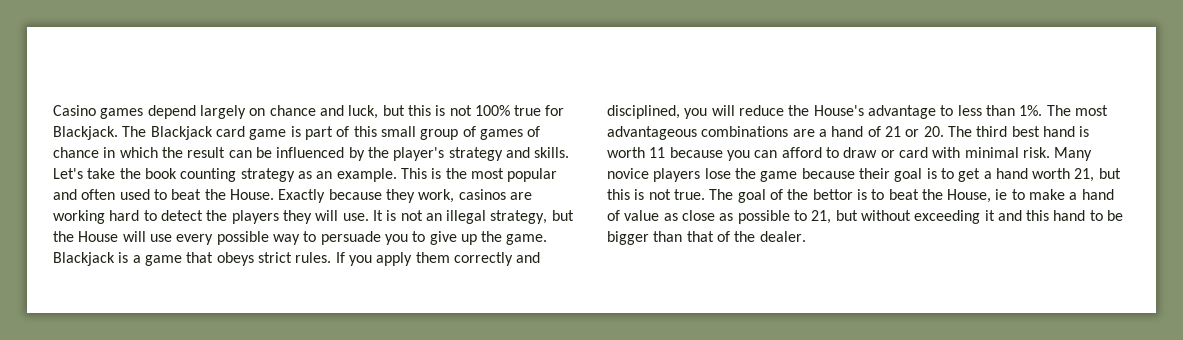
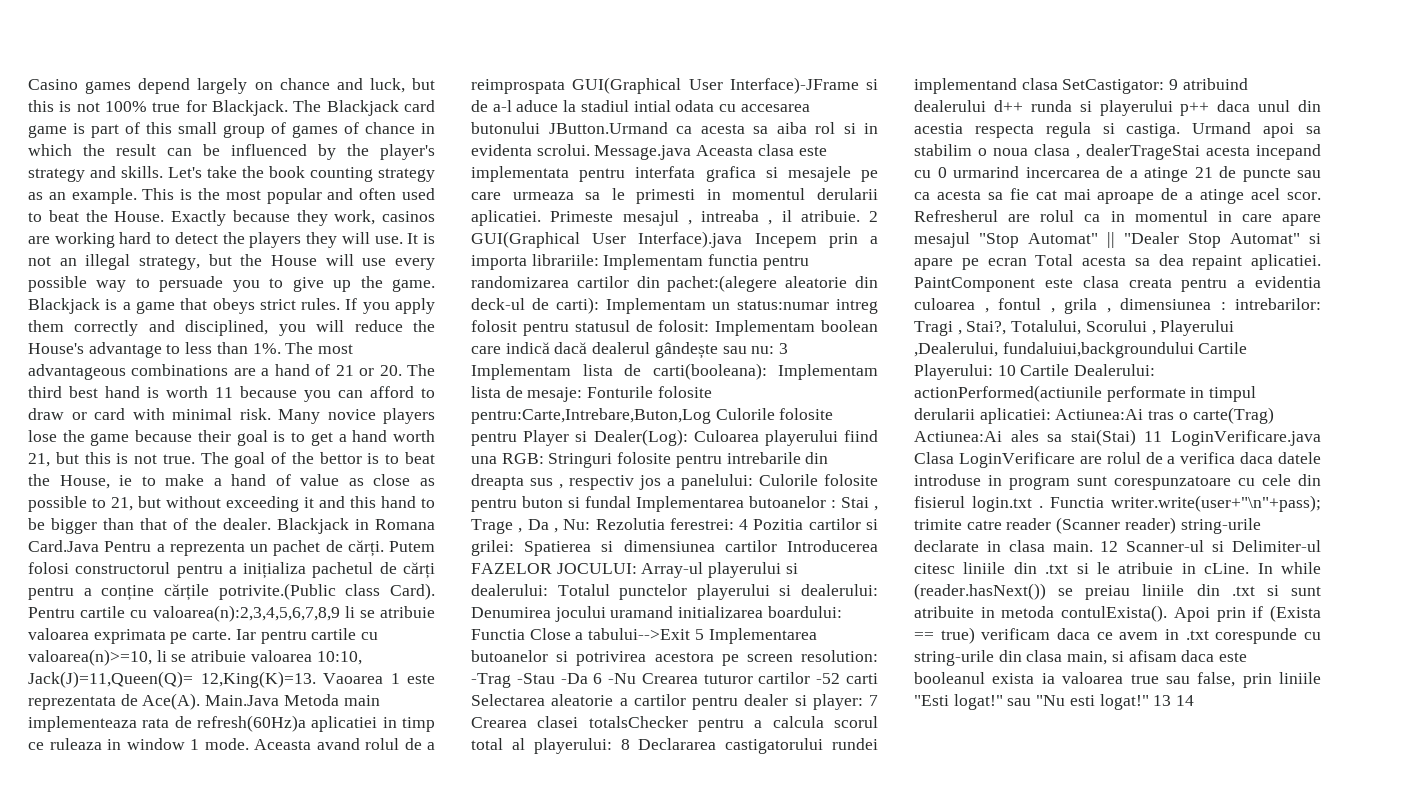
(806, 236) none -> [276,518,435,534] [28,540,435,557] [28,562,435,579] [28,583,435,601] [28,605,436,622] [28,628,379,644] [28,649,362,666] [28,671,435,688] [28,693,380,710] [28,715,435,732] [28,738,435,750] [471,77,878,94] [471,100,810,112] [471,122,878,134] [471,144,827,160] [471,166,878,182] [471,188,878,204] [471,210,878,226] [471,231,878,248] [471,254,809,270] [471,275,878,292] [471,297,878,314] [471,320,878,336] [471,342,789,359] [471,363,878,380] [471,386,712,402] [471,408,834,424] [471,429,878,446] [471,452,829,468] [471,474,878,490] [471,496,878,512] [471,518,878,534] [471,540,878,556] [471,562,798,578] [471,584,878,600] [471,606,842,622] [471,628,817,644] [471,650,878,666] [471,672,878,688] [471,694,878,710] [471,716,878,732] [471,738,878,754] [914,78,1248,94] [914,100,1321,116] [914,122,1321,138] [914,144,1321,160] [914,166,1321,182] [914,188,1321,204] [914,210,1321,226] [914,232,1321,248] [914,254,1321,270] [914,276,1321,292] [914,298,1321,314] [914,320,1235,336] [914,342,1248,358] [914,364,1156,380] [914,385,1257,402] [914,407,1274,424] [914,429,1321,446] [914,452,1321,468] [914,474,1321,490] [914,495,1321,512] [914,517,1261,534] [914,540,1321,552] [914,562,1321,574] [914,583,1321,600] [914,605,1321,622] [914,627,1321,644] [914,650,1248,666] [914,672,1321,688] [914,694,1195,710] Blackjack in Romana Card.Java Pentru a reprezenta un pachet de cărți. Putem folosi constructorul pentru a inițializa pachetul de cărți pentru a conține cărțile potrivite.(Public class Card). Pentru cartile cu valoarea(n):2,3,4,5,6,7,8,9 li se atribuie valoarea exprimata pe carte. Iar pentru cartile cu valoarea(n)>=10, li se atribuie valoarea 10:10, Jack(J)=11,Queen(Q)= 12,King(K)=13. Vaoarea 1 este reprezentata de Ace(A). Main.Java Metoda main implementeaza rata de refresh(60Hz)a aplicatiei in timp ce ruleaza in window 1 mode. Aceasta avand rolul de a reimprospata GUI(Graphical User Interface)-JFrame si de a-l aduce la stadiul intial odata cu accesarea butonului JButton.Urmand ca acesta sa aiba rol si in evidenta scrolui. Message.java Aceasta clasa este implementata pentru interfata grafica si mesajele pe care urmeaza sa le primesti in momentul derularii aplicatiei. Primeste mesajul , intreaba , il atribuie. 2 GUI(Graphical User Interface).java Incepem prin a importa librariile: Implementam functia pentru randomizarea cartilor din pachet:(alegere aleatorie din deck-ul de carti): Implementam un status:numar intreg folosit pentru statusul de folosit: Implementam boolean care indică dacă dealerul gândește sau nu: 3 Implementam lista de carti(booleana): Implementam lista de mesaje: Fonturile folosite pentru:Carte,Intrebare,Buton,Log Culorile folosite pentru Player si Dealer(Log): Culoarea playerului fiind una RGB: Stringuri folosite pentru intrebarile din dreapta sus , respectiv jos a panelului: Culorile folosite pentru buton si fundal Implementarea butoanelor : Stai , Trage , Da , Nu: Rezolutia ferestrei: 4 Pozitia cartilor si grilei: Spatierea si dimensiunea cartilor Introducerea FAZELOR JOCULUI: Array-ul playerului si dealerului: Totalul punctelor playerului si dealerului: Denumirea jocului uramand initializarea boardului: Functia Close a tabului-->Exit 5 Implementarea butoanelor si potrivirea acestora pe screen resolution: -Trag -Stau -Da 6 -Nu Crearea tuturor cartilor -52 carti Selectarea aleatorie a cartilor pentru dealer si player: 7 Crearea clasei totalsChecker pentru a calcula scorul total al playerului: 8 Declararea castigatorului rundei implementand clasa SetCastigator: 9 atribuind dealerului d++ runda si playerului p++ daca unul din acestia respecta regula si castiga. Urmand apoi sa stabilim o noua clasa , dealerTrageStai acesta incepand cu 0 urmarind incercarea de a atinge 21 de puncte sau ca acesta sa fie cat mai aproape de a atinge acel scor. Refresherul are rolul ca in momentul in care apare mesajul "Stop Automat" || "Dealer Stop Automat" si apare pe ecran Total acesta sa dea repaint aplicatiei. PaintComponent este clasa creata pentru a evidentia culoarea , fontul , grila , dimensiunea : intrebarilor: Tragi , Stai?, Totalului, Scorului , Playerului ,Dealerului, fundaluiui,backgroundului Cartile Playerului: 10 Cartile Dealerului: actionPerformed(actiunile performate in timpul derularii aplicatiei: Actiunea:Ai tras o carte(Trag) Actiunea:Ai ales sa stai(Stai) 11 LoginVerificare.java Clasa LoginVerificare are rolul de a verifica daca datele introduse in program sunt corespunzatoare cu cele din fisierul login.txt . Functia writer.write(user+"\n"+pass); trimite catre reader (Scanner reader) string-urile declarate in clasa main. 12 Scanner-ul si Delimiter-ul citesc liniile din .txt si le atribuie in cLine. In while (reader.hasNext()) se preiau liniile din .txt si sunt atribuite in metoda contulExista(). Apoi prin if (Exista == true) verificam daca ce avem in .txt corespunde cu string-urile din clasa main, si afisam daca este booleanul exista ia valoarea true sau false, prin liniile "Esti logat!" sau "Nu esti logat!" 13 14

